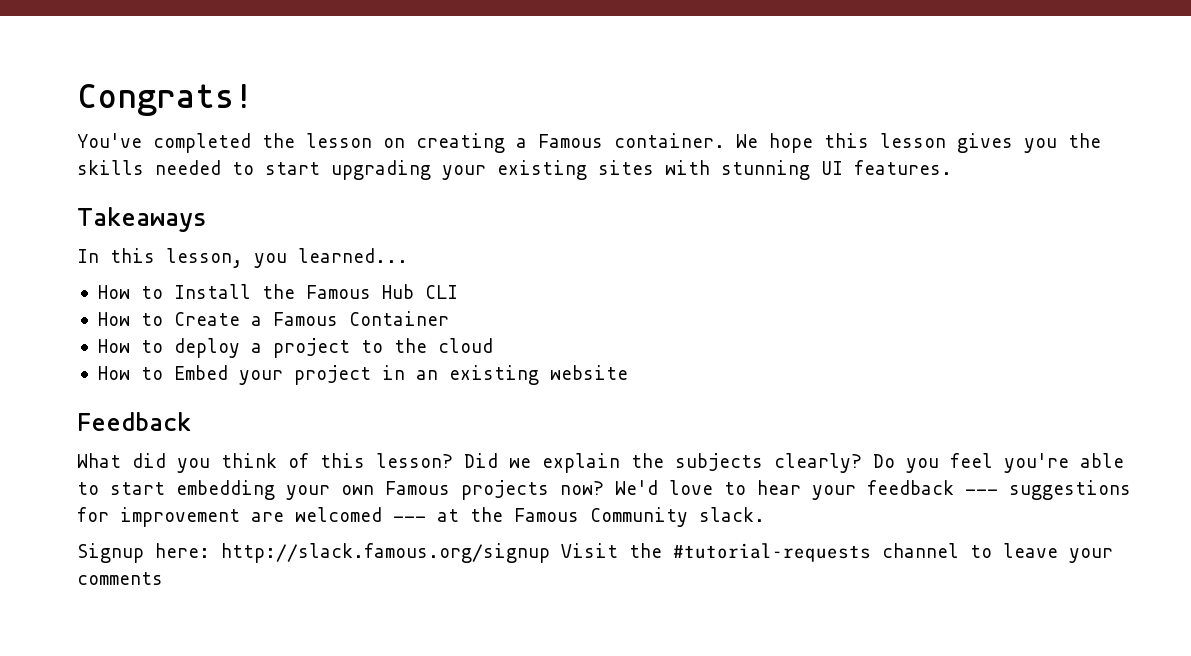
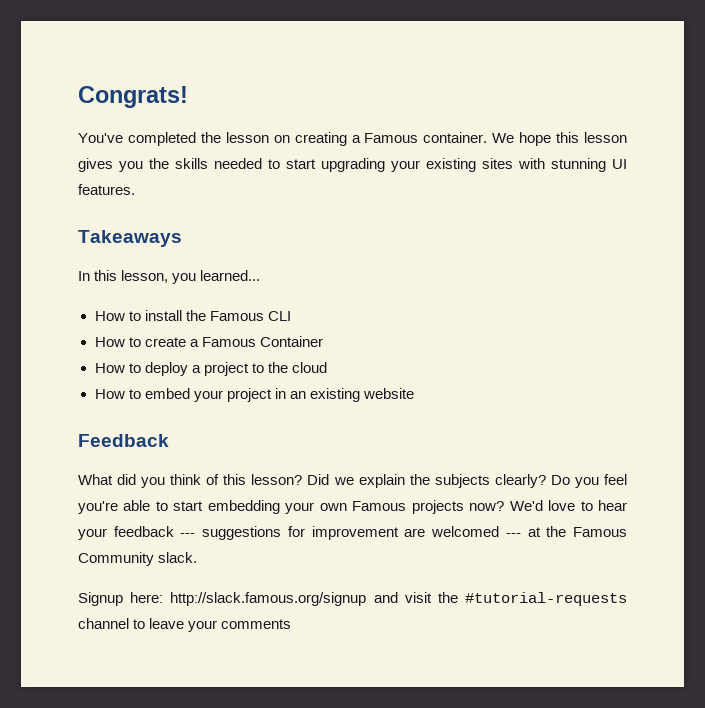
[173,284,414,299] Install the Famous Hub -> [144,310,264,321] install the Famous
[173,312,240,326] Create -> [144,337,186,347] create
[173,365,228,380] Embed -> [144,388,190,399] embed
[561,543,618,558] Visit -> [373,592,432,603] and visit

